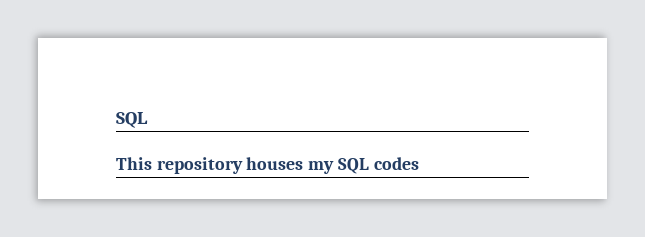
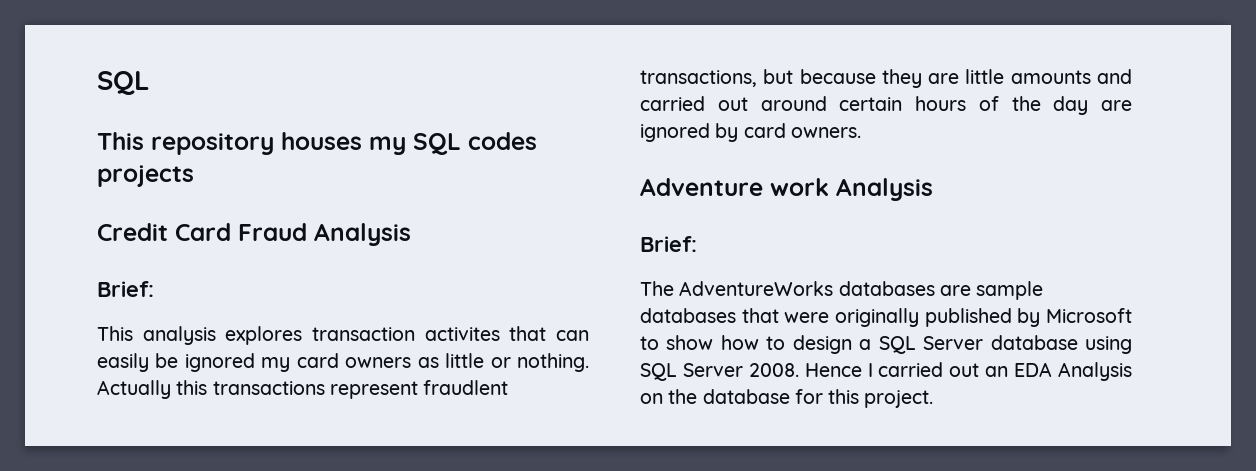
(419, 163) none -> [97,165,194,187] [97,223,411,246] [97,281,154,297] [97,326,589,345] [97,353,590,372] [97,380,509,399] [640,69,1132,88] [640,96,1132,115] [640,123,861,142] [640,178,933,201] [640,236,697,252] [640,281,1044,300] [640,308,1132,327] [640,335,1132,354] [640,362,1132,381] [640,389,934,408] projects // Credit Card Fraud Analysis // Brief: // This analysis explores transaction activites that can easily be ignored my card owners as little or nothing. Actually this transactions represent fraudlent transactions, but because they are little amounts and carried out around certain hours of the day are ignored by card owners. // Adventure work Analysis // Brief: // The AdventureWorks databases are sample databases that were originally published by Microsoft to show how to design a SQL Server database using SQL Server 2008. Hence I carried out an EDA Analysis on the database for this project.

